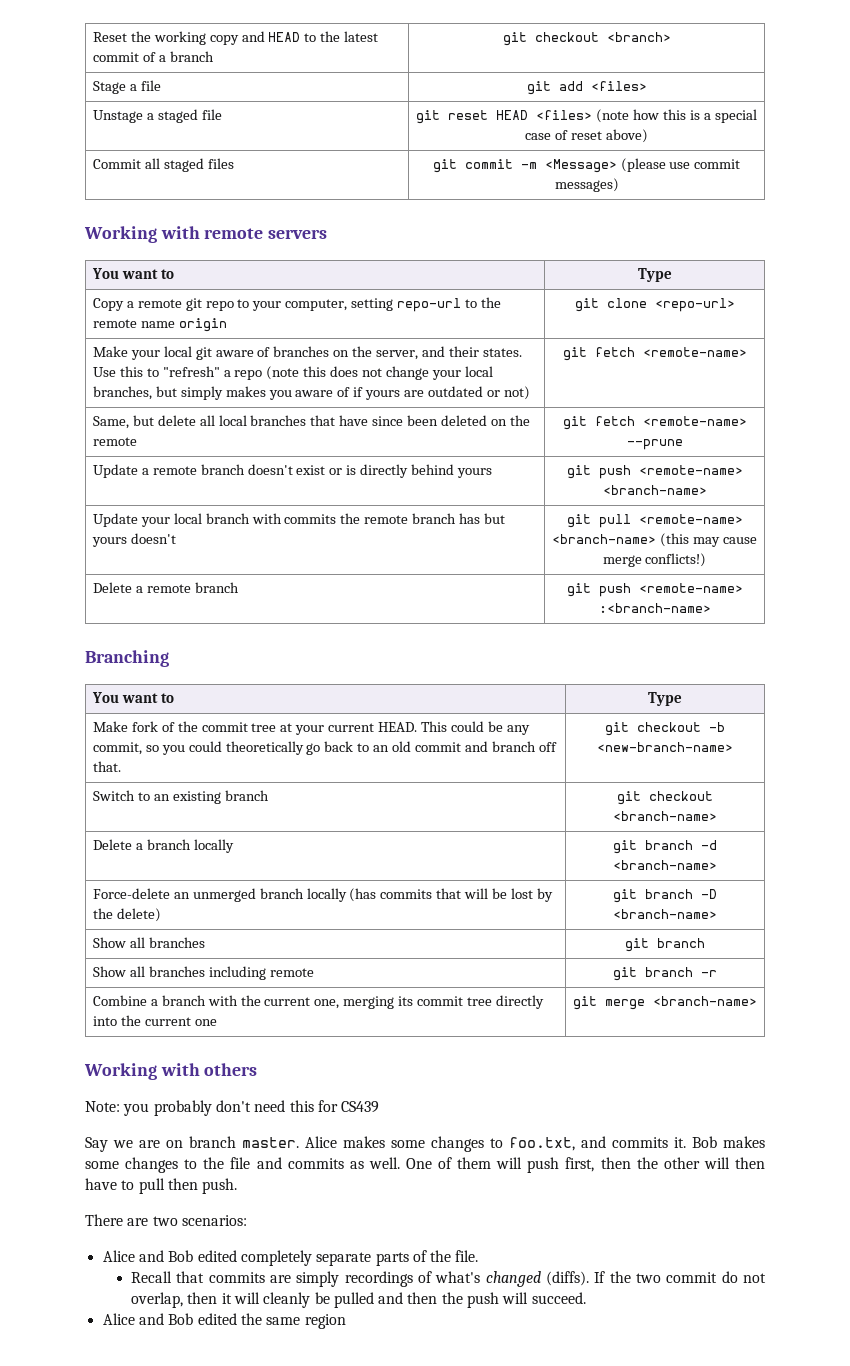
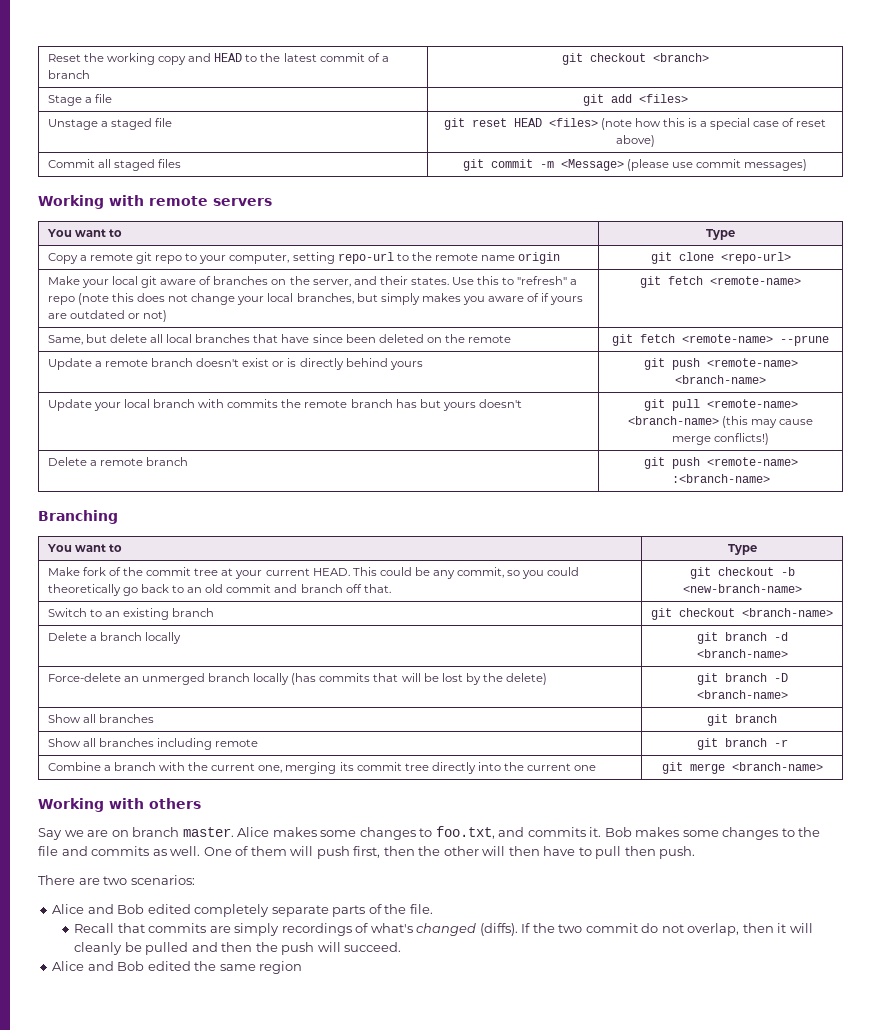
[85,1100,380,1116] // Note: you probably don't need this for CS439 -> (201, 803) none

